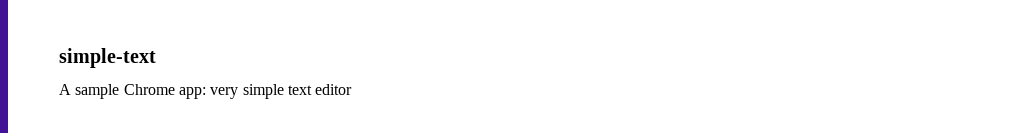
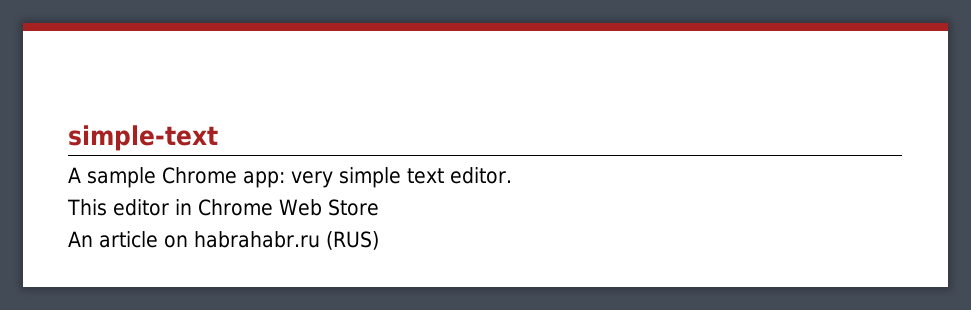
[315,84,353,95] editor -> [450,167,512,184] [67,199,379,216] [68,231,379,250] editor. // This editor in Chrome Web Store // An article on habrahabr.ru (RUS)

